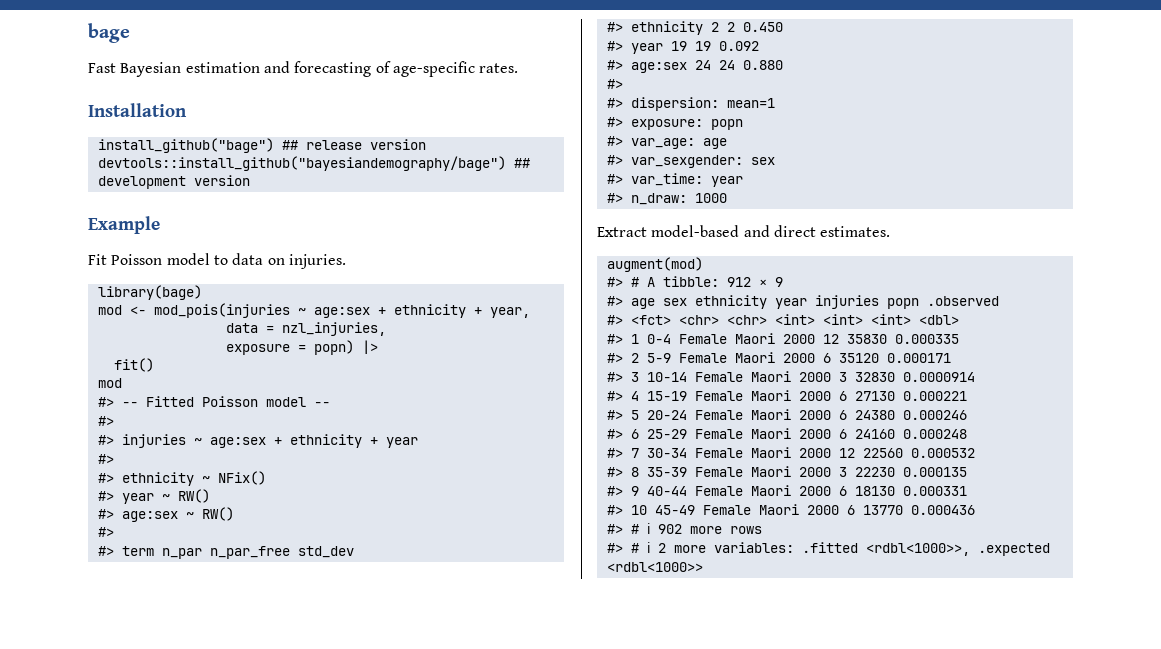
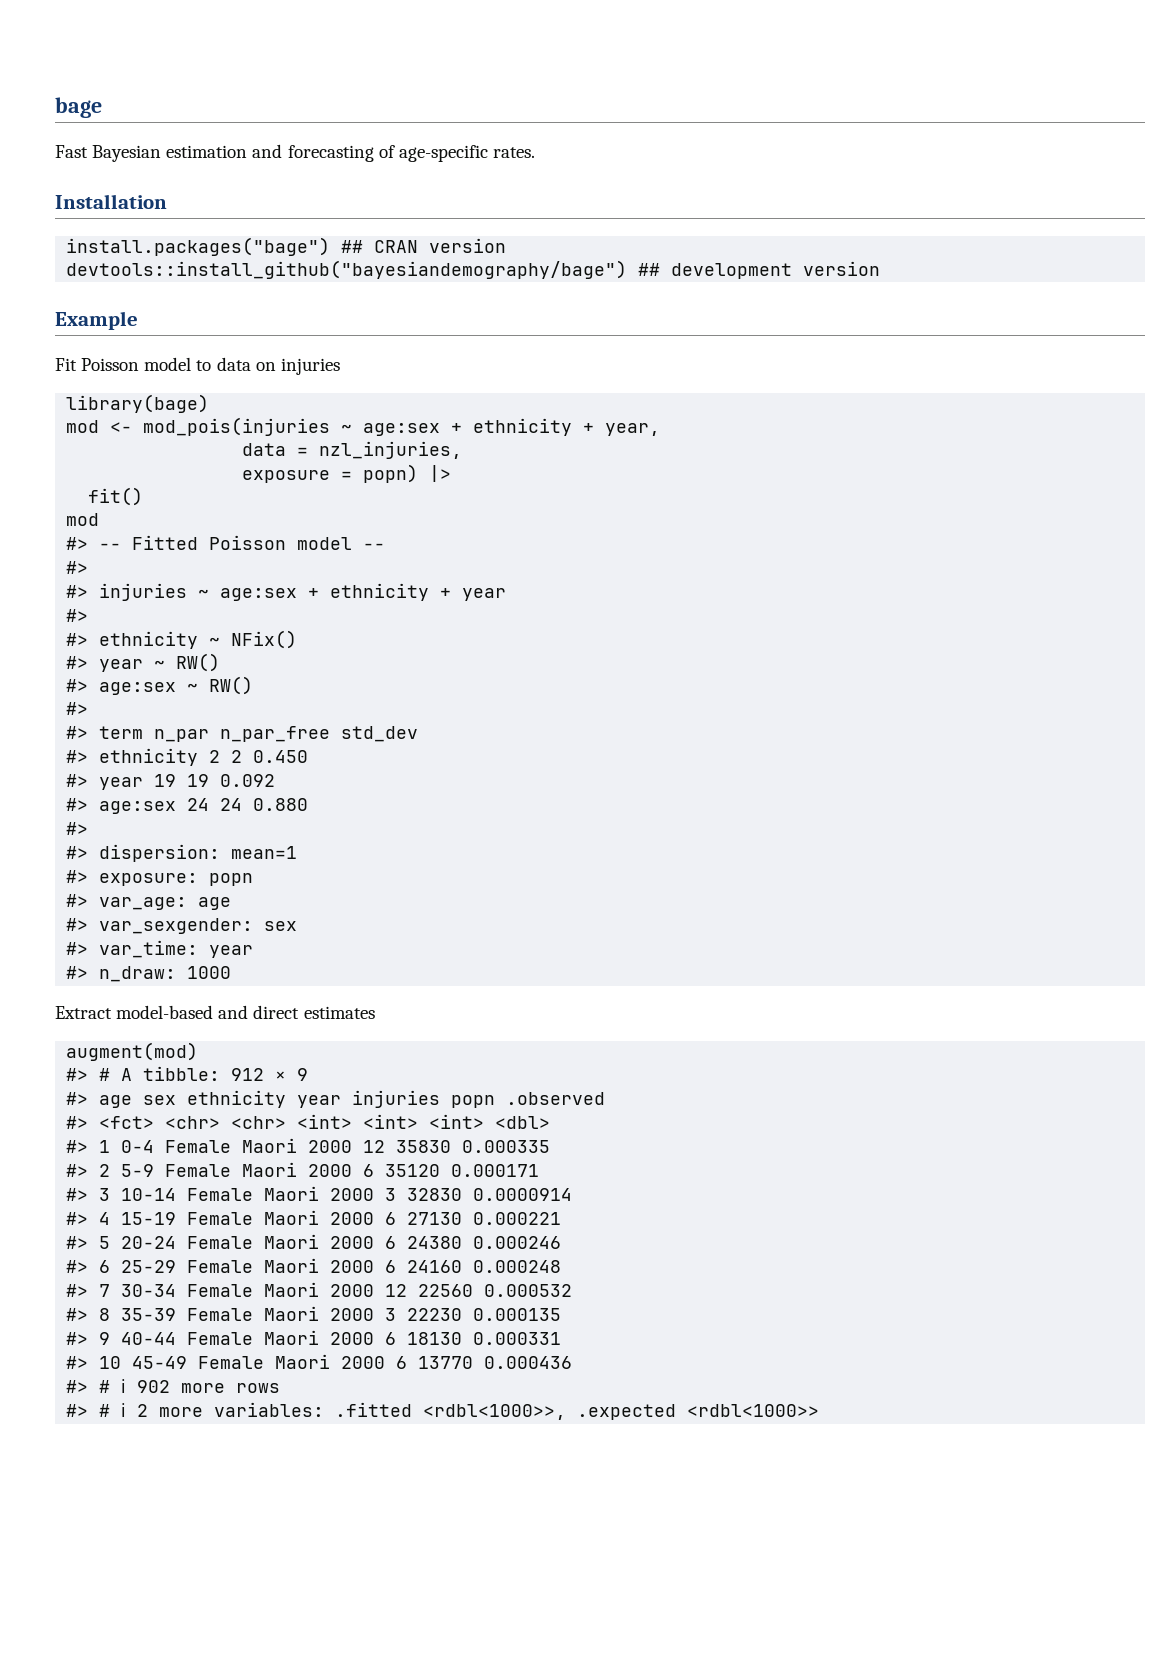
[97,138,362,153] install_github("bage") ## release -> [66,237,419,256] install.packages("bage") ## CRAN
[288,254,346,269] injuries. -> [280,358,340,375] injuries
[820,226,891,237] estimates. -> [303,1006,375,1019] estimates

